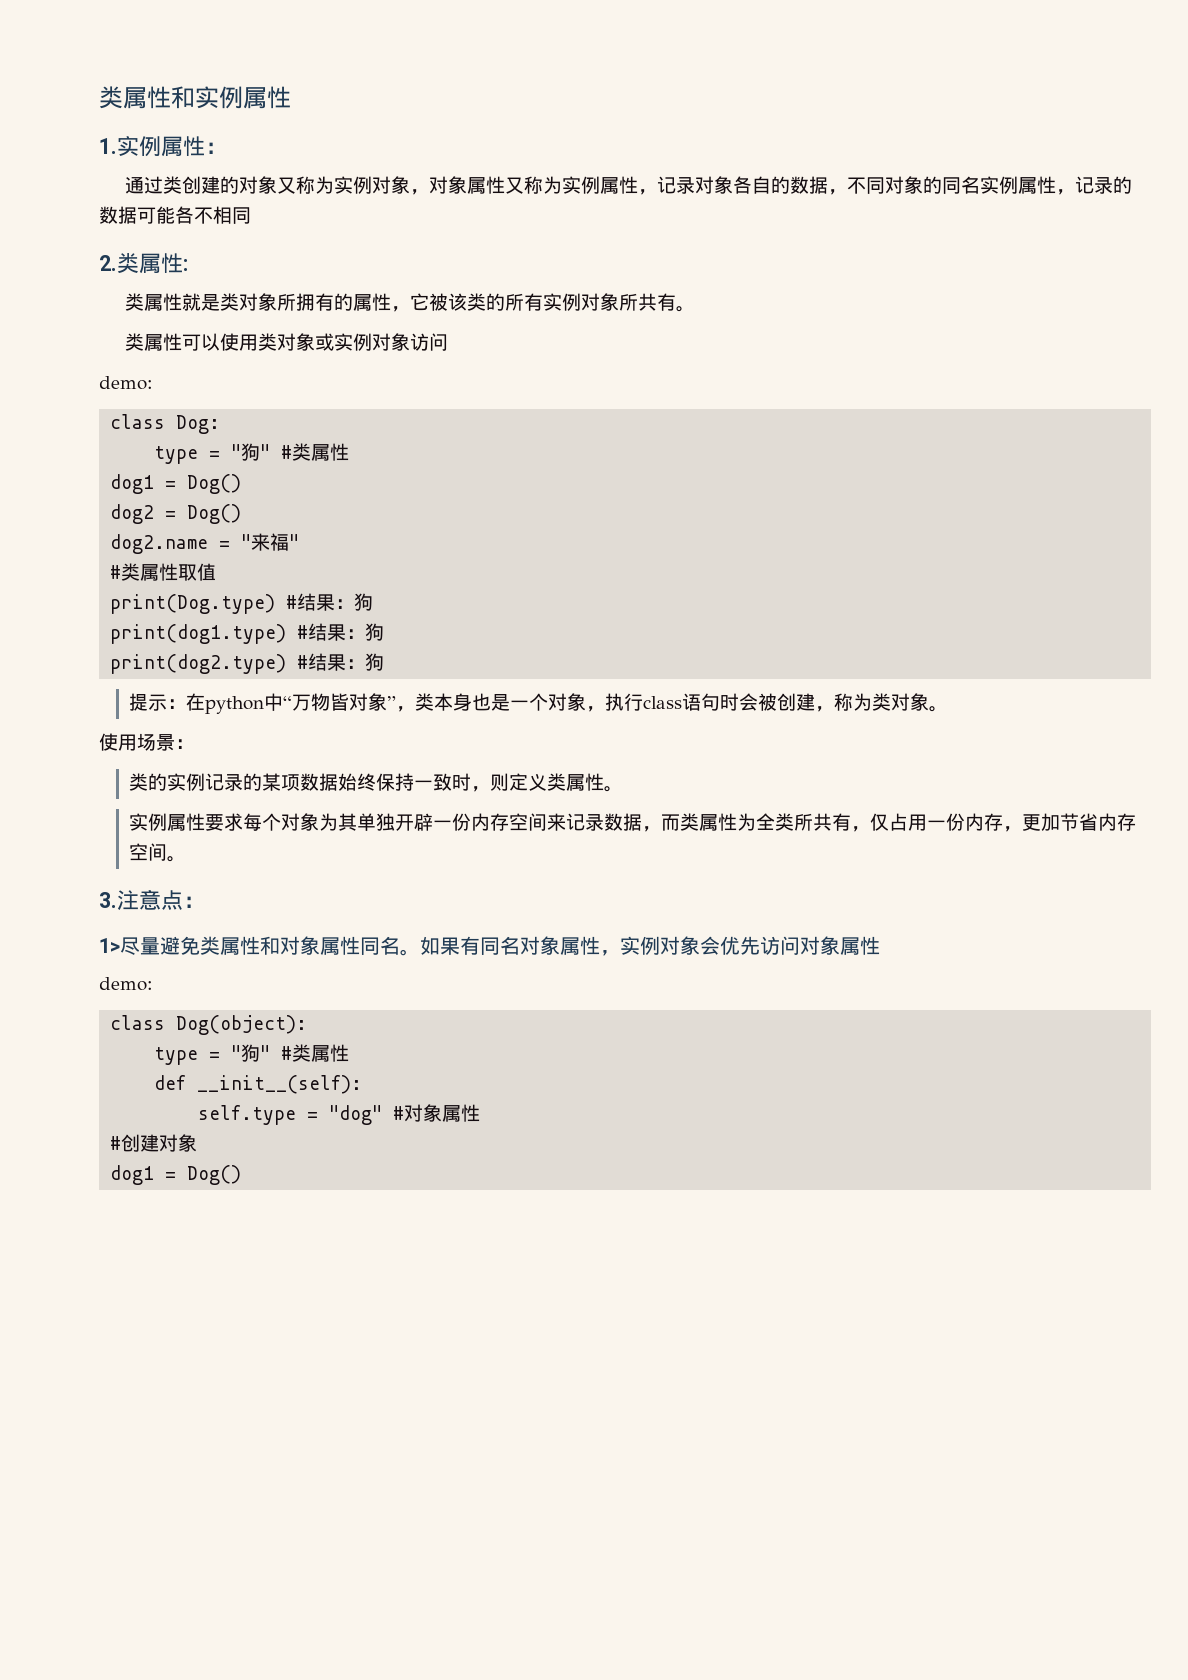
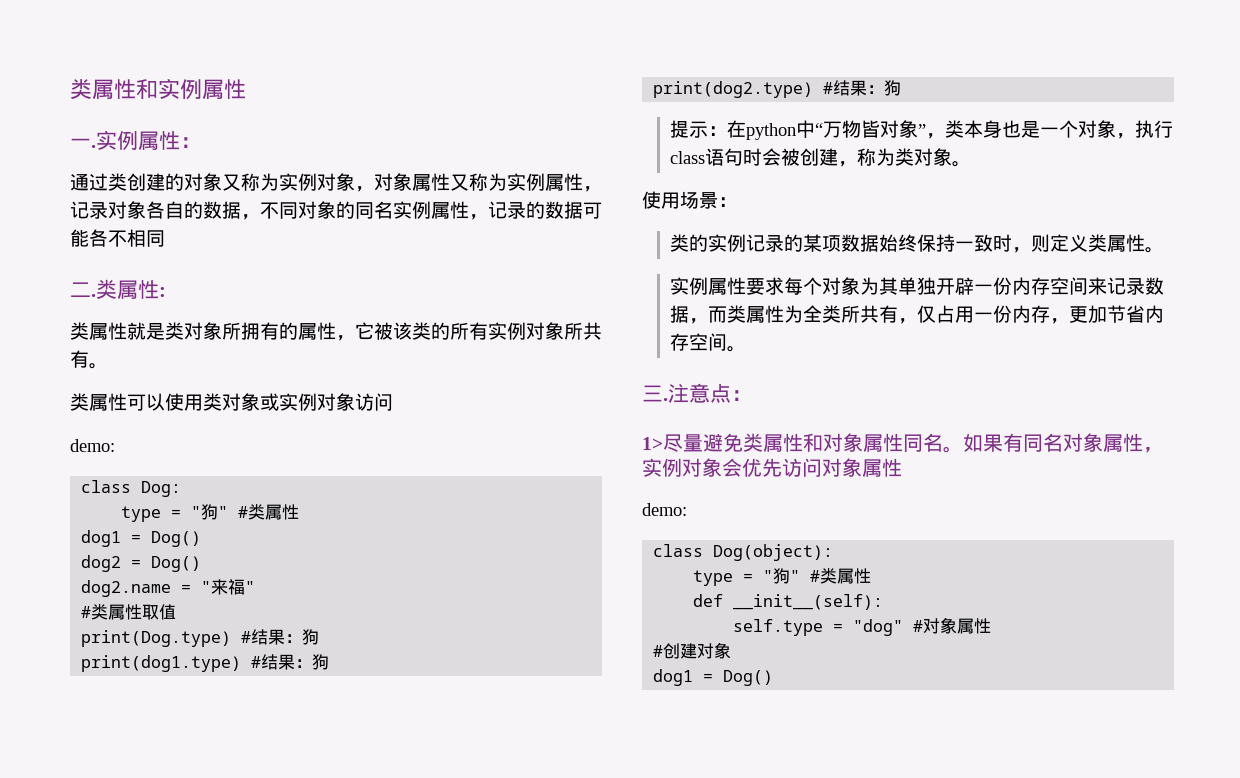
[99,138,117,154] 1. -> [70,138,96,148] 一.
[99,255,117,271] 2. -> [70,282,96,297] 二.
[99,892,117,908] 3. -> [642,385,668,402] 三.

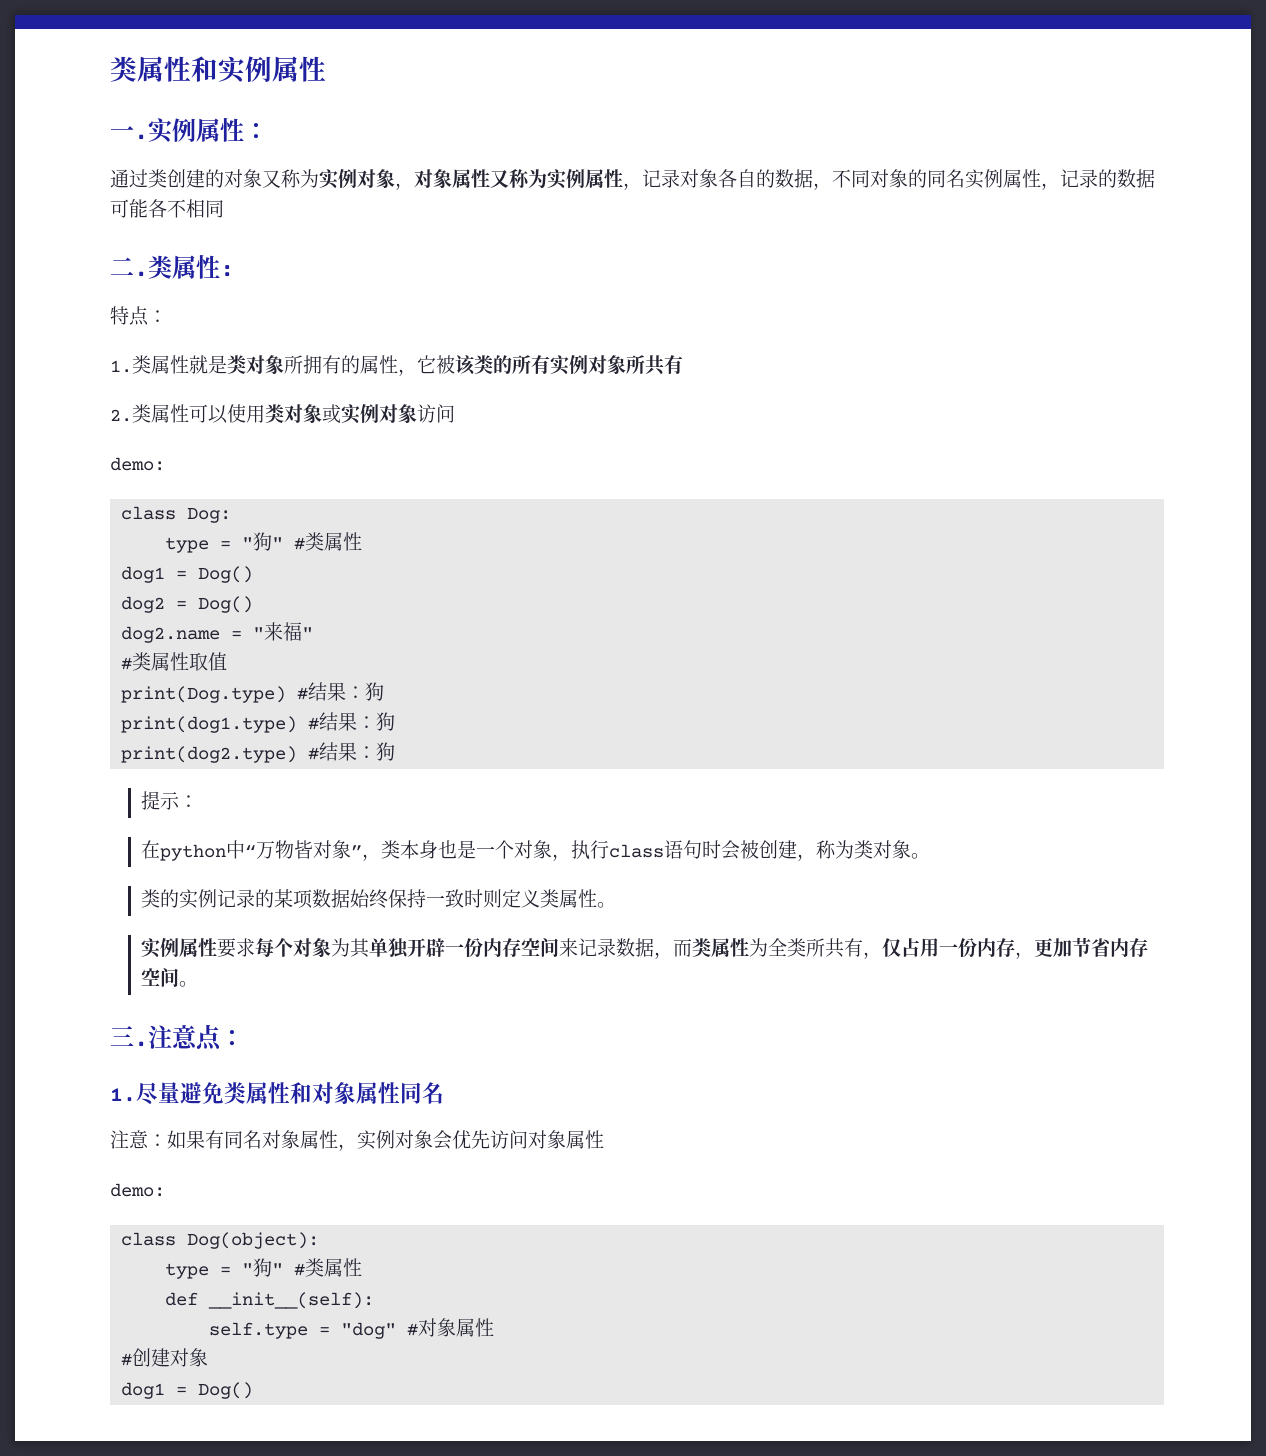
(166, 292) none -> [110,306,167,326] [110,360,132,373] 特点： // 1.
[89,363,108,369] 。 // -> [110,409,132,422] // 2.
(727, 131) none -> (199, 801) //
[642,191,737,209] // 使用场景： -> (931, 856) none
[1011,247,1031,253] ， -> (484, 898) none
[642,437,663,450] 1> -> [110,1088,136,1102] 1.
[943,446,963,453] 。 -> [110,1130,167,1149] // 注意：

